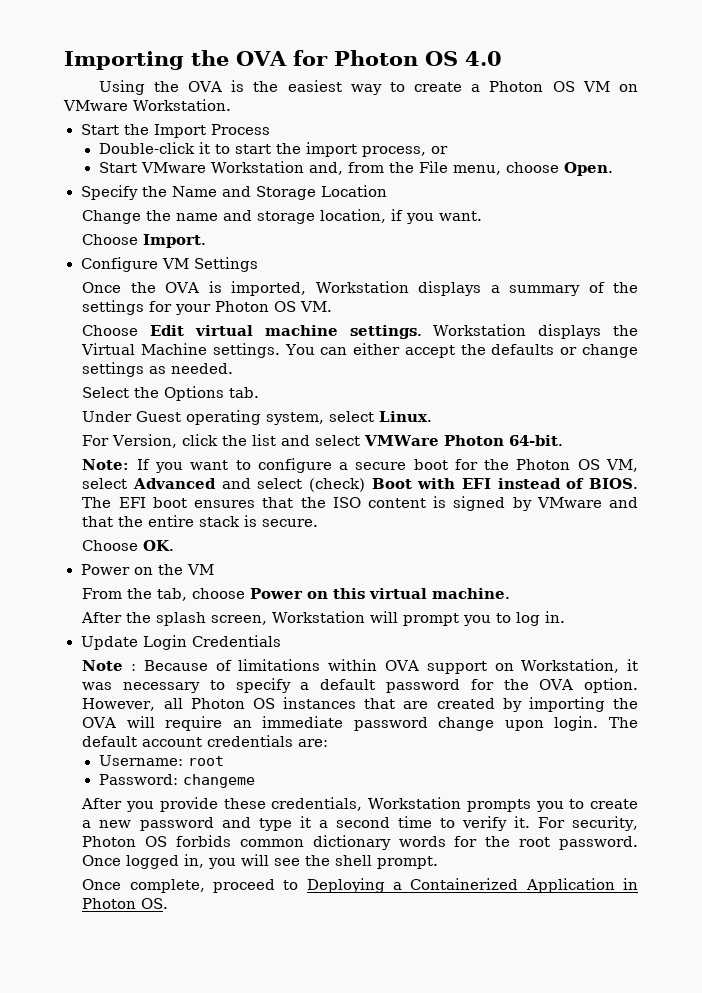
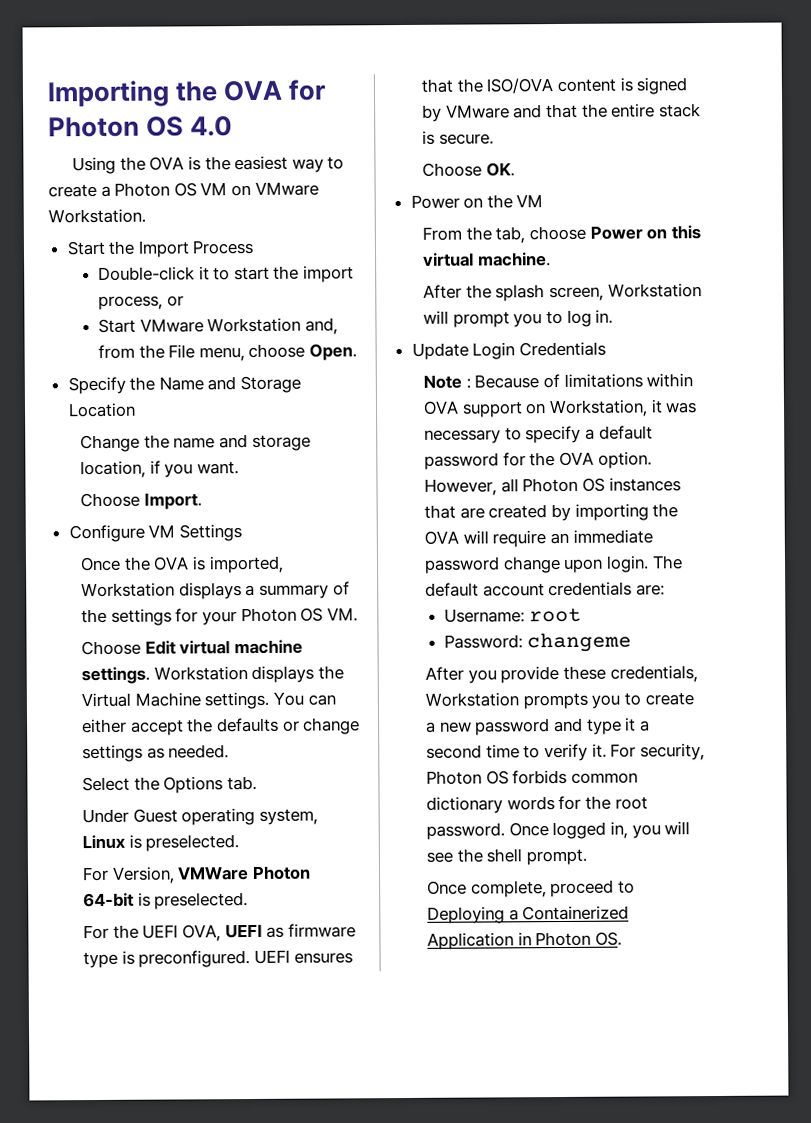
[329,411,433,422] select Linux. -> [82,834,240,852] Linux is preselected.
[182,434,564,446] [82,458,638,473] [82,478,638,492] [82,497,187,508] click the list and select VMWare Photon 64-bit. // Note: If you want to configure a secure boot for the Photon OS VM, select Advanced and select (check) Boot with EFI instead of BIOS. The EFI boot -> [177,865,311,881] [83,892,249,910] [83,923,356,942] [83,949,290,969] VMWare Photon 64-bit is preselected. // For the UEFI OVA, UEFI as firmware type is preconfigured. UEFI
[332,497,361,508] ISO -> [486,78,554,94] ISO/OVA

